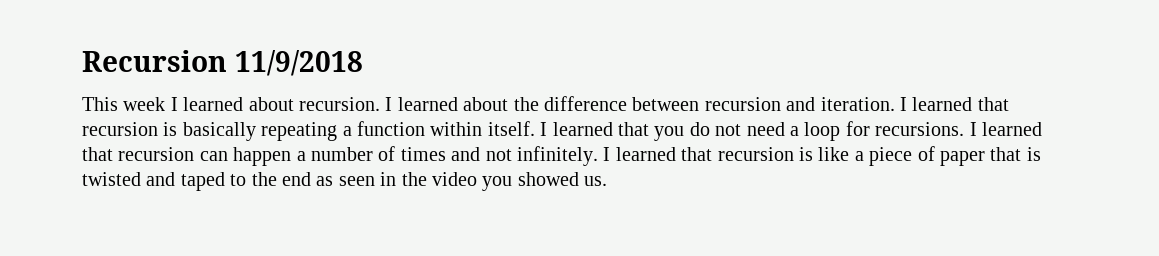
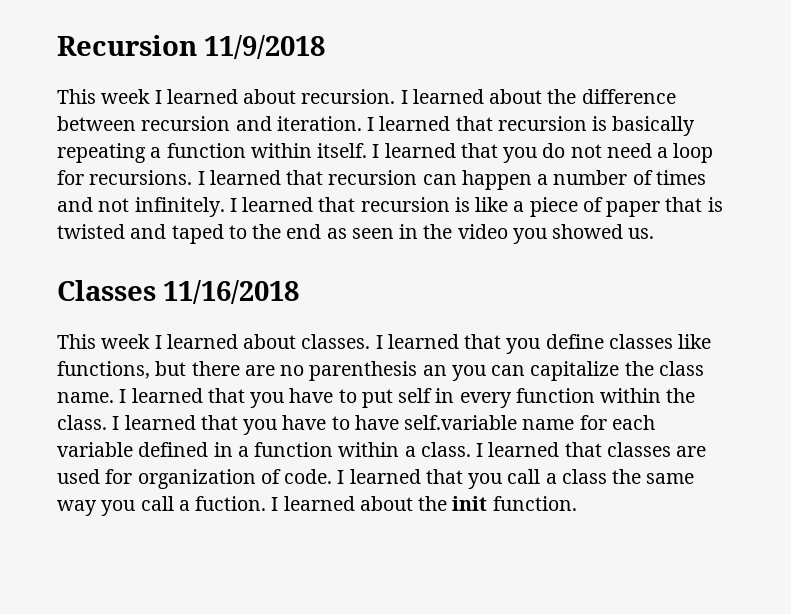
(608, 181) none -> [57,280,300,304] [57,334,712,354] [57,361,704,381] [57,388,696,408] [57,415,655,435] [57,442,707,457] [57,469,695,489] [57,496,577,516] // Classes 11/16/2018 // This week I learned about classes. I learned that you define classes like functions, but there are no parenthesis an you can capitalize the class name. I learned that you have to put self in every function within the class. I learned that you have to have self.variable name for each variable defined in a function within a class. I learned that classes are used for organization of code. I learned that you call a class the same way you call a fuction. I learned about the init function.

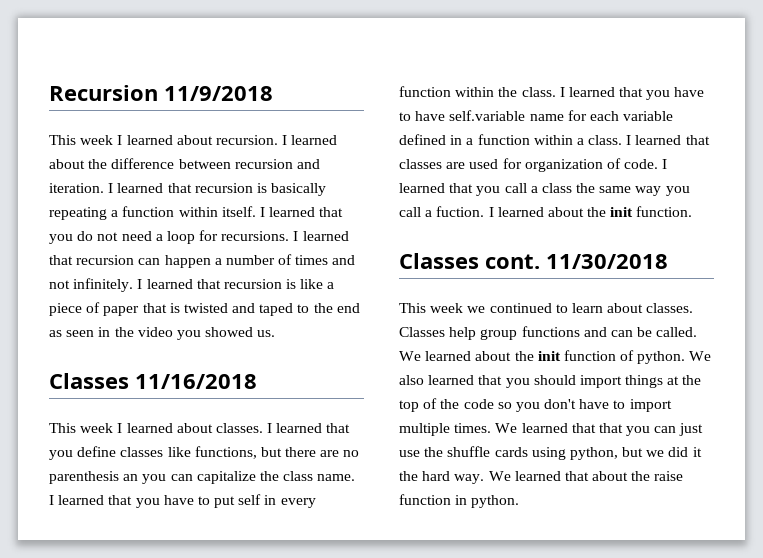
(577, 503) none -> [399,253,668,269] [399,303,694,313] [399,326,698,340] [399,350,712,364] [399,375,702,388] [399,398,672,412] [399,423,704,436] [399,446,702,460] [399,471,684,484] [399,494,520,508] // Classes cont. 11/30/2018 // This week we continued to learn about classes. Classes help group functions and can be called. We learned about the init function of python. We also learned that you should import things at the top of the code so you don't have to import multiple times. We learned that that you can just use the shuffle cards using python, but we did it the hard way. We learned that about the raise function in python.

